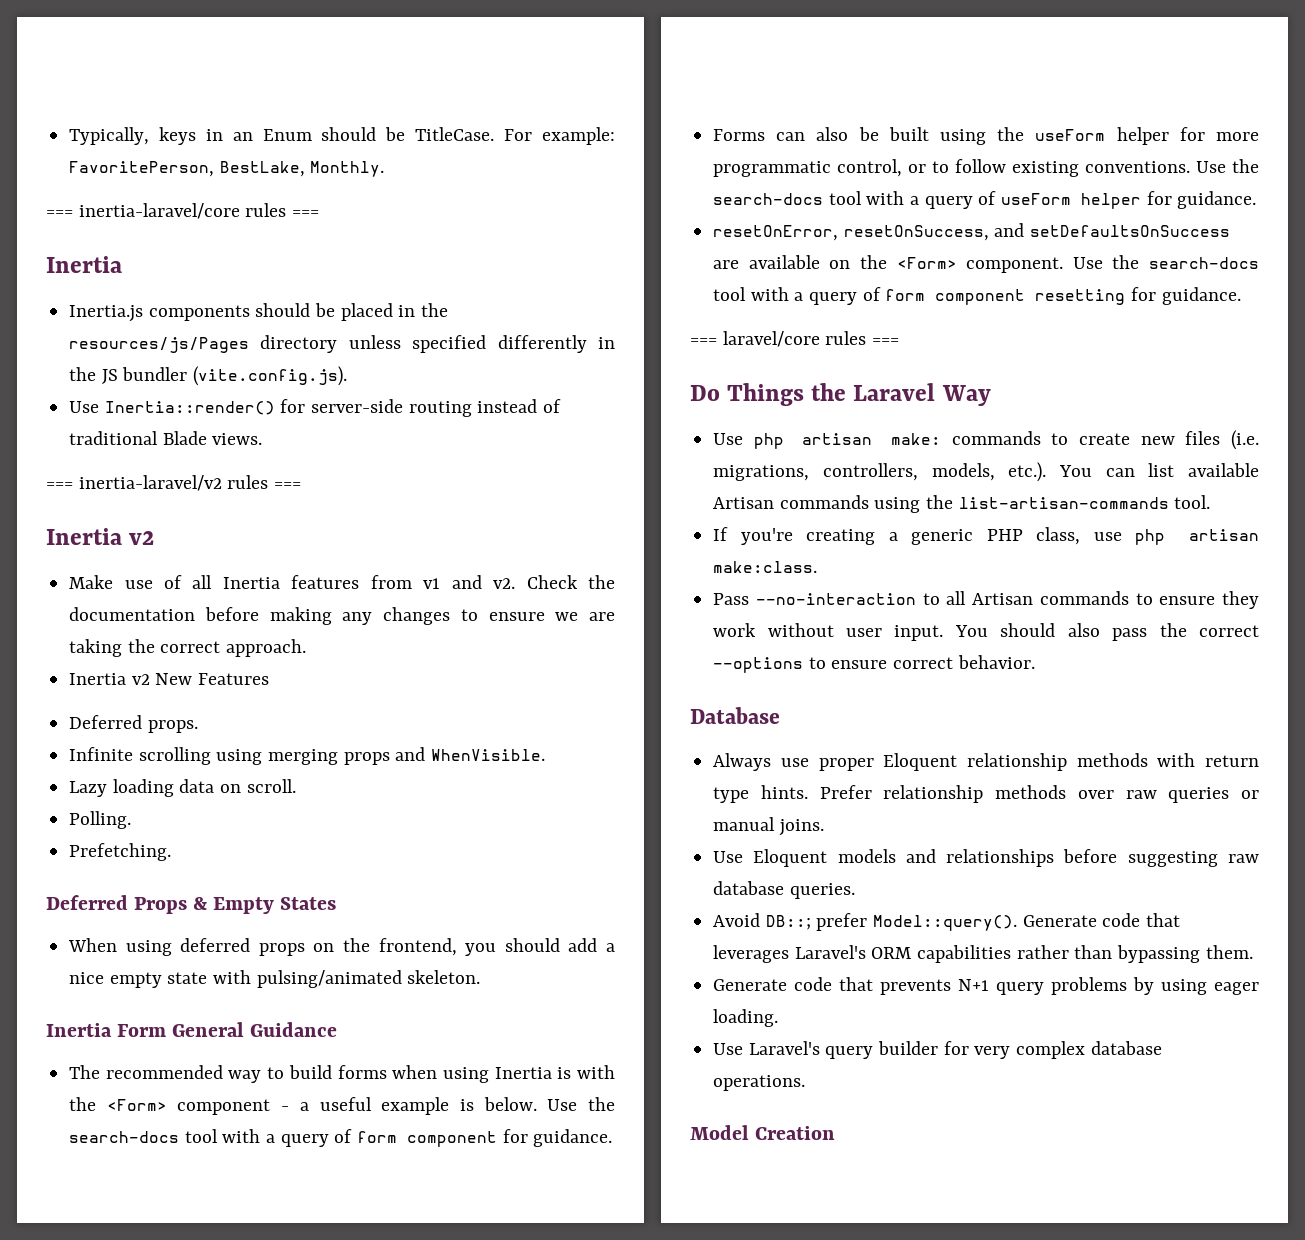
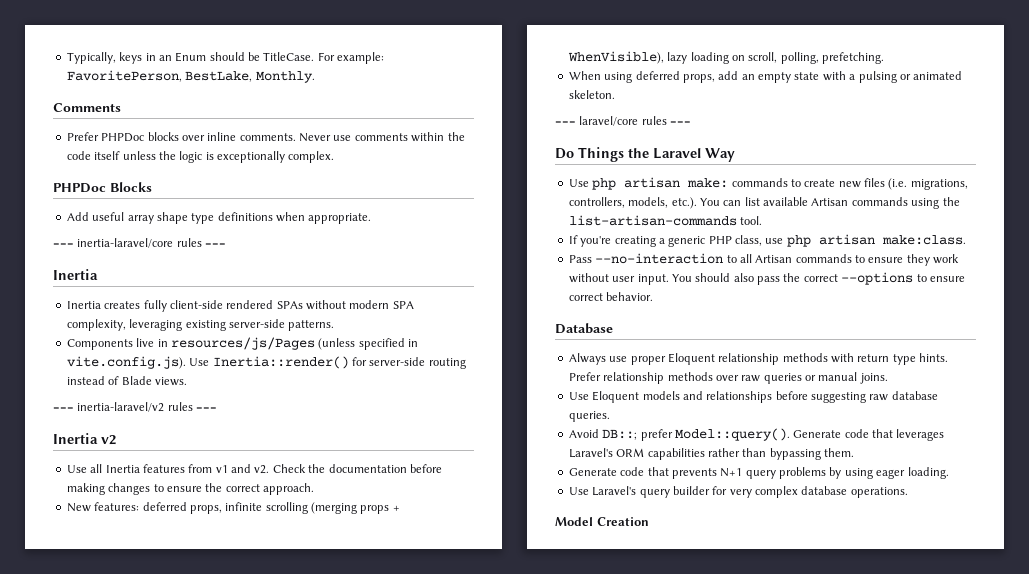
(385, 169) none -> [53,103,121,112] [66,132,465,142] [66,151,335,163] [53,182,152,193] [66,212,372,224] // Comments // Prefer PHPDoc blocks over inline comments. Never use comments within the code itself unless the logic is exceptionally complex. // PHPDoc Blocks // Add useful array shape type definitions when appropriate.
[69,303,449,322] [69,335,615,353] [69,366,348,386] Inertia.js components should be placed in the resources/js/Pages directory unless specified differently in the JS bundler (vite.config.js). // -> [66,300,414,312] [66,319,335,331] [66,337,418,350] [66,356,186,369] Inertia creates fully client-side rendered SPAs without modern SPA complexity, leveraging existing server-side patterns. // Components live in resources/js/Pages (unless specified in vite.config.js).
[69,431,159,445] traditional -> (120, 380) none
[69,575,182,589] Make use of -> [66,465,87,473] Use
[342,612,373,625] any -> (105, 489) none
[555,612,615,621] [69,639,123,657] we are taking -> (202, 489) none
[69,673,270,685] [69,715,198,733] [69,747,546,765] [69,779,296,797] [69,811,132,829] [69,843,172,861] [46,895,337,914] [68,938,615,956] [69,970,481,988] [46,1022,338,1037] [69,1065,615,1083] [69,1097,615,1115] [69,1129,613,1147] [713,127,1259,145] [713,159,1259,177] [713,191,1257,209] [713,223,1231,241] [713,255,1259,273] [713,287,1241,305] Inertia v2 New Features // Deferred props. // Infinite scrolling using merging props and WhenVisible. // Lazy loading data on scroll. // Polling. // Prefetching. // Deferred Props & Empty States // When using deferred props on the frontend, you should add a nice empty state with pulsing/animated skeleton. // Inertia Form General Guidance // The recommended way to build forms when using Inertia is with the <Form> component - a useful example is below. Use the search-docs tool with a query of form component for guidance. // Forms can also be built using the useForm helper for more programmatic control, or to follow existing conventions. Use the search-docs tool with a query of useForm helper for guidance. // resetOnError, resetOnSuccess, and setDefaultsOnSuccess are available on the <Form> component. Use the search-docs tool with a query of form component resetting for guidance. -> [66,502,400,514] [567,51,884,64] [568,71,963,83] [568,90,615,99] New features: deferred props, infinite scrolling (merging props + WhenVisible), lazy loading on scroll, polling, prefetching. // When using deferred props, add an empty state with a pulsing or animated skeleton.

